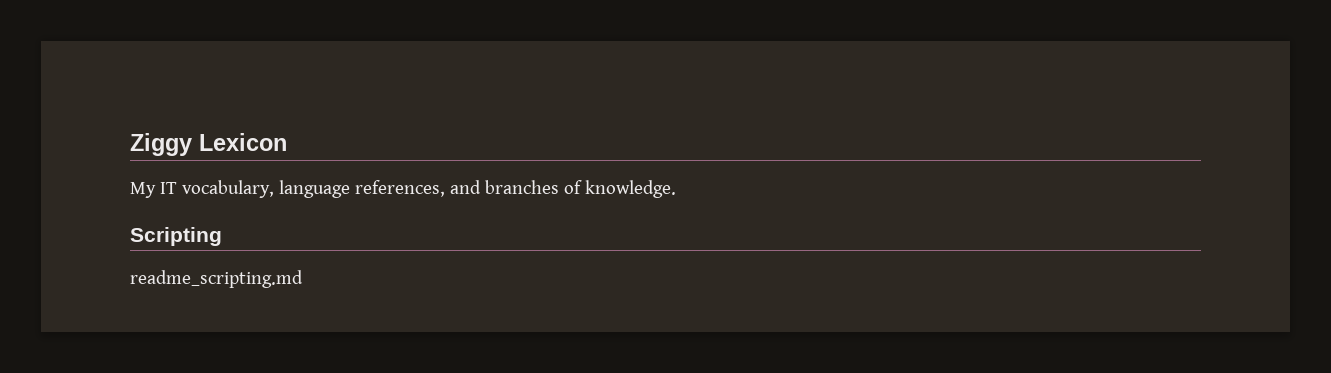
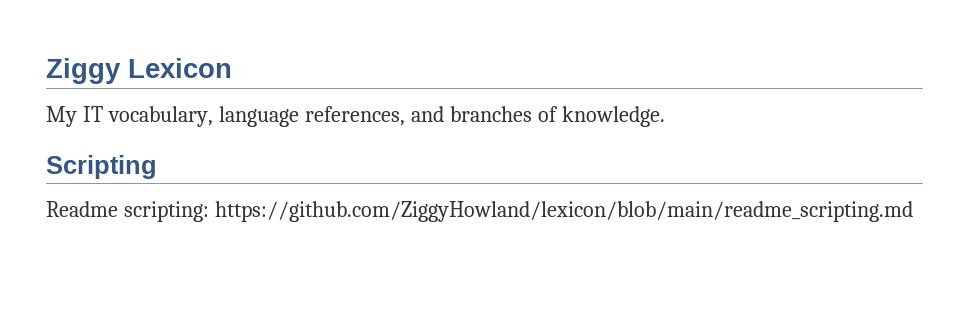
[130,270,303,288] readme_scripting.md -> [46,201,913,222] Readme scripting: https://github.com/ZiggyHowland/lexicon/blob/main/readme_scripting.md

